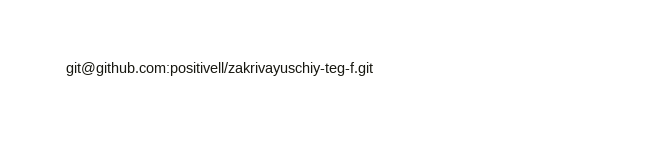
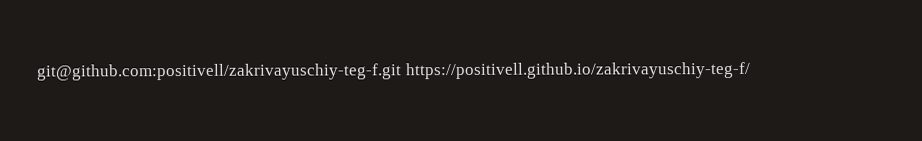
(373, 69) none -> [404,61,751,80] https://positivell.github.io/zakrivayuschiy-teg-f/

